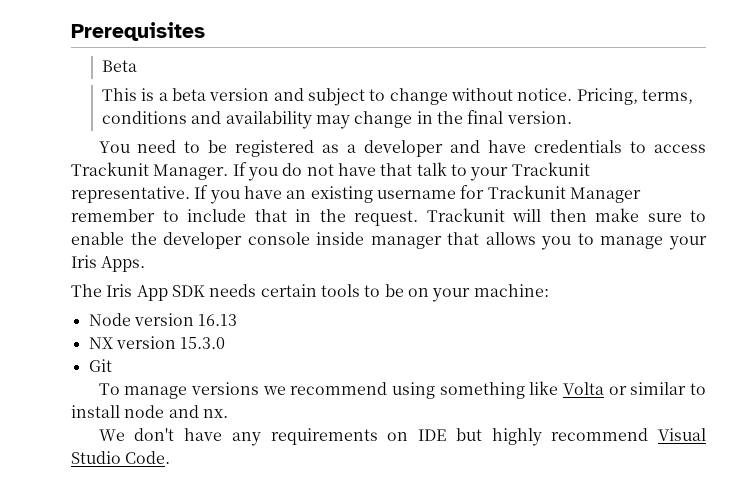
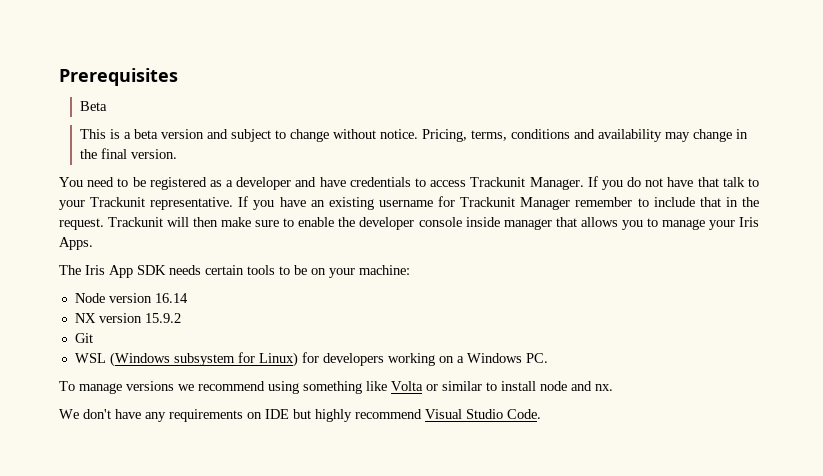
[198,314,238,326] 16.13 -> [154,293,188,303] 16.14
[180,337,226,349] 15.3.0 -> [144,313,181,323] 15.9.2
(112, 365) none -> [74,352,548,367] // WSL (Windows subsystem for Linux) for developers working on a Windows PC.

